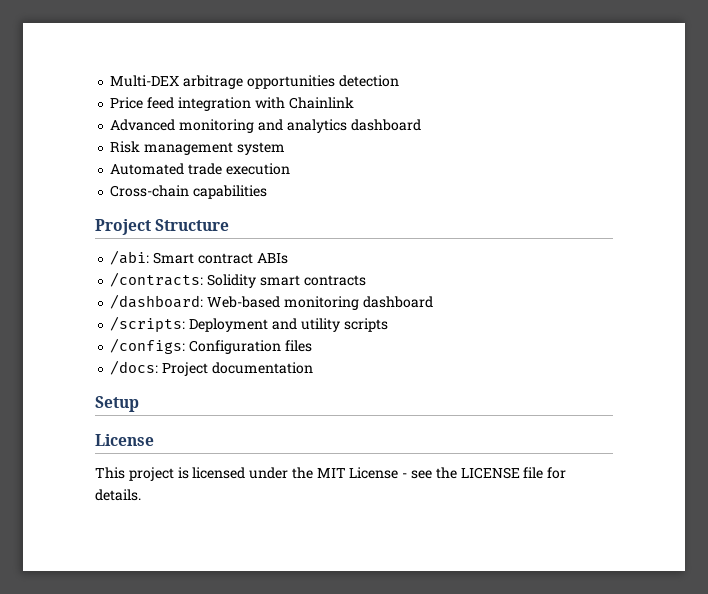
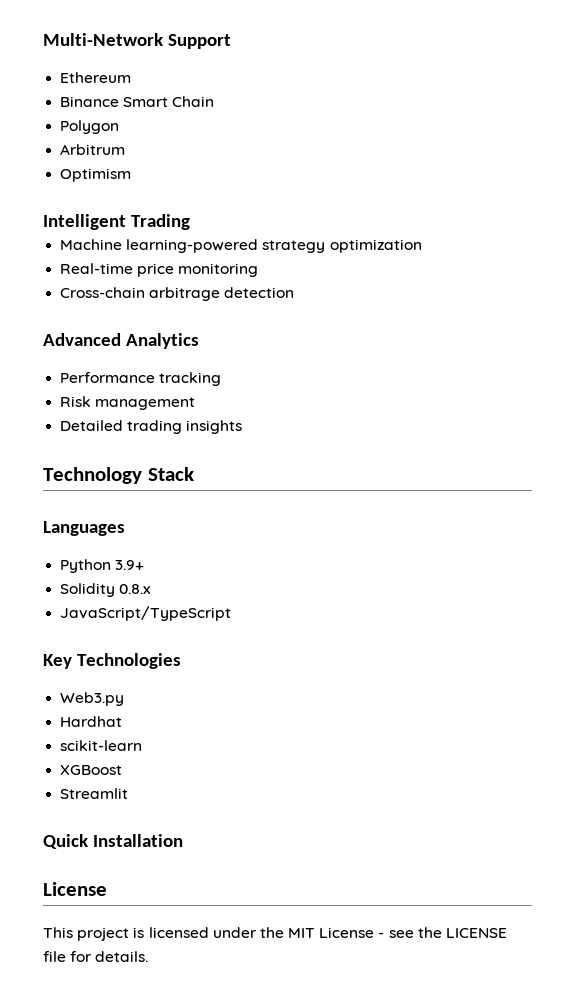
[110,75,399,89] [110,97,354,111] [110,119,421,133] [110,141,285,155] [110,163,290,175] [110,185,268,199] [95,219,230,235] [110,250,288,265] [110,272,366,288] [110,294,433,310] [110,316,388,332] [110,338,312,354] [110,360,313,376] [95,396,139,412] Multi-DEX arbitrage opportunities detection // Price feed integration with Chainlink // Advanced monitoring and analytics dashboard // Risk management system // Automated trade execution // Cross-chain capabilities // Project Structure // /abi: Smart contract ABIs // /contracts: Solidity smart contracts // /dashboard: Web-based monitoring dashboard // /scripts: Deployment and utility scripts // /configs: Configuration files // /docs: Project documentation // Setup -> [43,33,232,49] [60,72,132,83] [60,96,215,107] [60,120,120,134] [60,144,126,155] [60,168,132,182] [43,214,191,230] [60,239,422,253] [60,263,259,277] [60,287,295,301] [43,333,200,349] [60,372,222,386] [60,396,196,410] [60,420,243,434] [43,467,194,484] [43,521,125,536] [60,559,145,573] [60,583,152,597] [60,606,232,621] [43,653,182,669] [60,692,125,706] [60,716,123,727] [60,740,143,751] [60,765,123,775] [60,788,129,799] [43,834,184,849] Multi-Network Support // Ethereum // Binance Smart Chain // Polygon // Arbitrum // Optimism // Intelligent Trading // Machine learning-powered strategy optimization // Real-time price monitoring // Cross-chain arbitrage detection // Advanced Analytics // Performance tracking // Risk management // Detailed trading insights // Technology Stack // Languages // Python 3.9+ // Solidity 0.8.x // JavaScript/TypeScript // Key Technologies // Web3.py // Hardhat // scikit-learn // XGBoost // Streamlit // Quick Installation

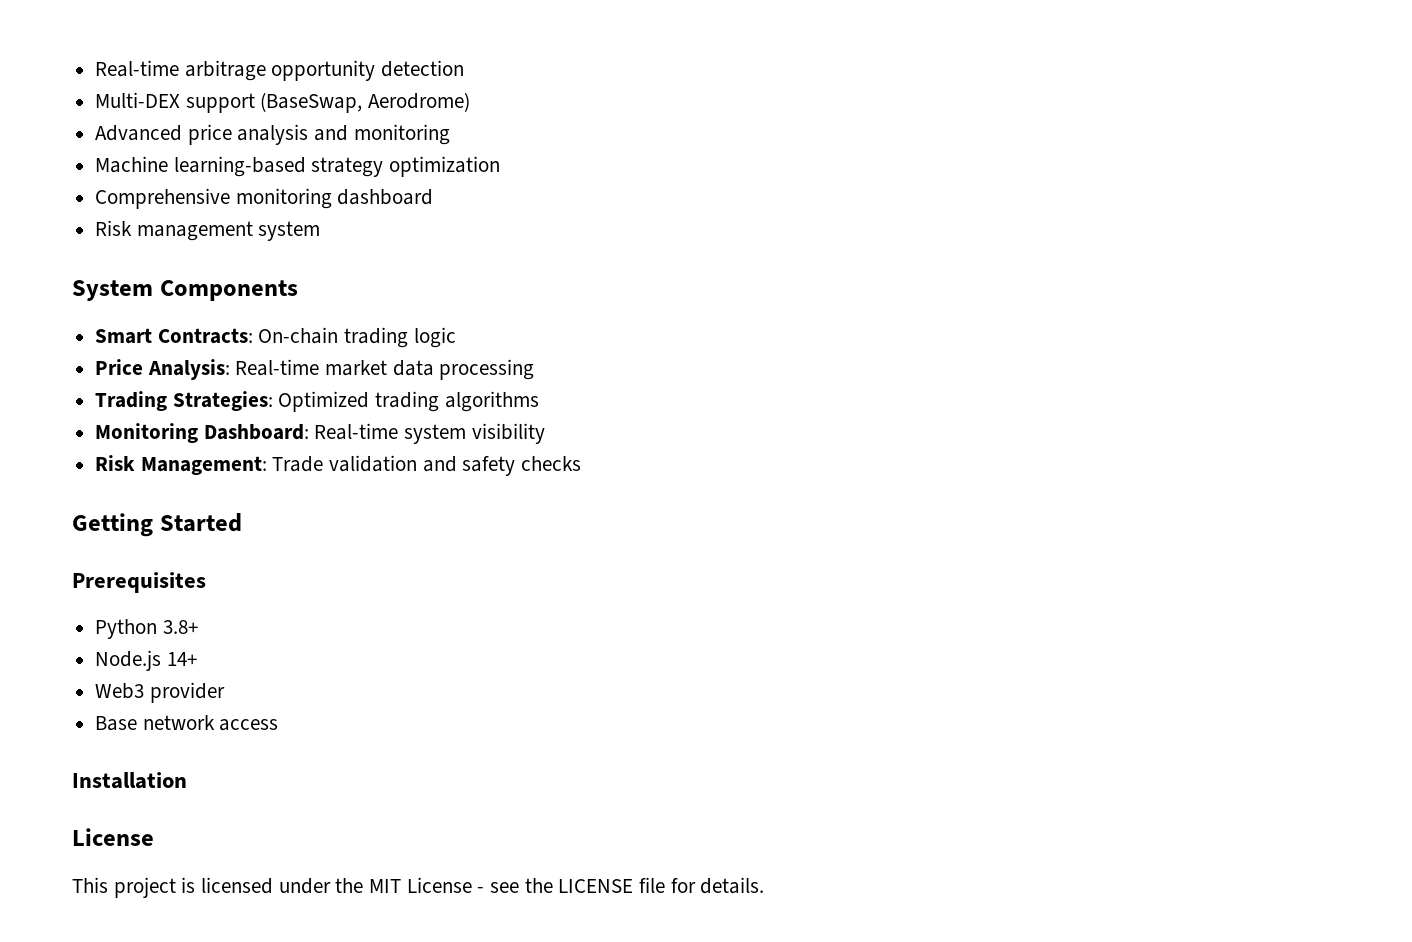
[43,33,232,49] [60,72,132,83] [60,96,215,107] [60,120,120,134] [60,144,126,155] [60,168,132,182] [43,214,191,230] Multi-Network Support // Ethereum // Binance Smart Chain // Polygon // Arbitrum // Optimism // Intelligent Trading -> [95,60,465,81] [95,92,471,113] [95,124,450,145] Real-time arbitrage opportunity detection // Multi-DEX support (BaseSwap, Aerodrome) // Advanced price analysis and monitoring
[126,239,259,253] learning-powered -> [173,156,306,177] learning-based
[60,263,259,277] [60,287,295,301] [43,333,200,349] [60,372,222,386] [60,396,196,410] [60,420,243,434] [43,467,194,484] [43,521,125,536] [60,559,145,573] [60,583,152,597] [60,606,232,621] [43,653,182,669] [60,692,125,706] [60,716,123,727] [60,740,143,751] [60,765,123,775] [60,788,129,799] [43,834,88,849] Real-time price monitoring // Cross-chain arbitrage detection // Advanced Analytics // Performance tracking // Risk management // Detailed trading insights // Technology Stack // Languages // Python 3.9+ // Solidity 0.8.x // JavaScript/TypeScript // Key Technologies // Web3.py // Hardhat // scikit-learn // XGBoost // Streamlit // Quick -> [95,188,434,209] [95,220,321,241] [72,280,298,301] [95,327,456,348] [95,359,535,380] [95,391,539,412] [95,423,545,444] [95,455,582,476] [72,513,242,537] [72,572,206,593] [95,619,198,639] [95,650,197,671] [95,682,225,703] [95,715,279,731] Comprehensive monitoring dashboard // Risk management system // System Components // Smart Contracts: On-chain trading logic // Price Analysis: Real-time market data processing // Trading Strategies: Optimized trading algorithms // Monitoring Dashboard: Real-time system visibility // Risk Management: Trade validation and safety checks // Getting Started // Prerequisites // Python 3.8+ // Node.js 14+ // Web3 provider // Base network access //

